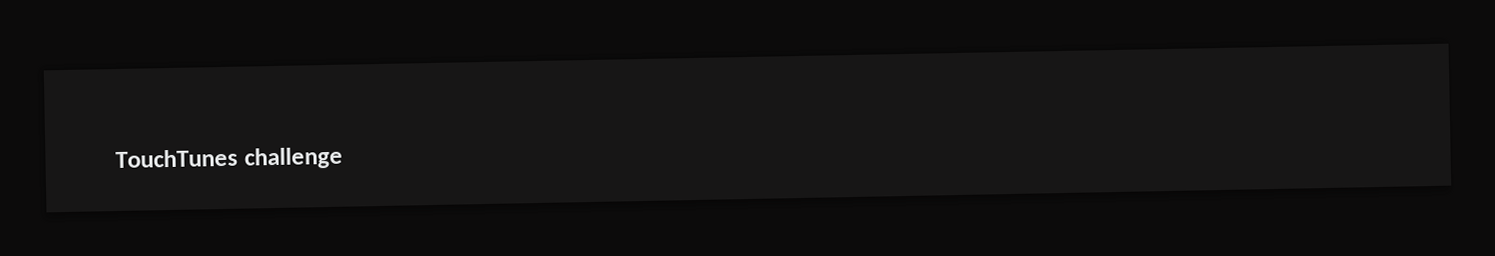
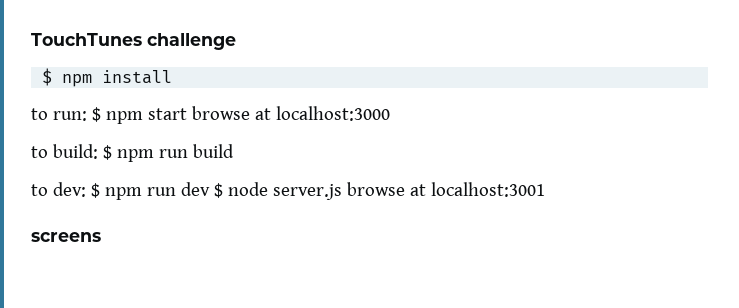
(343, 158) none -> [42,68,173,87] [31,106,390,124] [31,144,234,162] [31,182,545,200] [31,232,101,242] // $ npm install // to run: $ npm start browse at localhost:3000 // to build: $ npm run build // to dev: $ npm run dev $ node server.js browse at localhost:3001 // screens

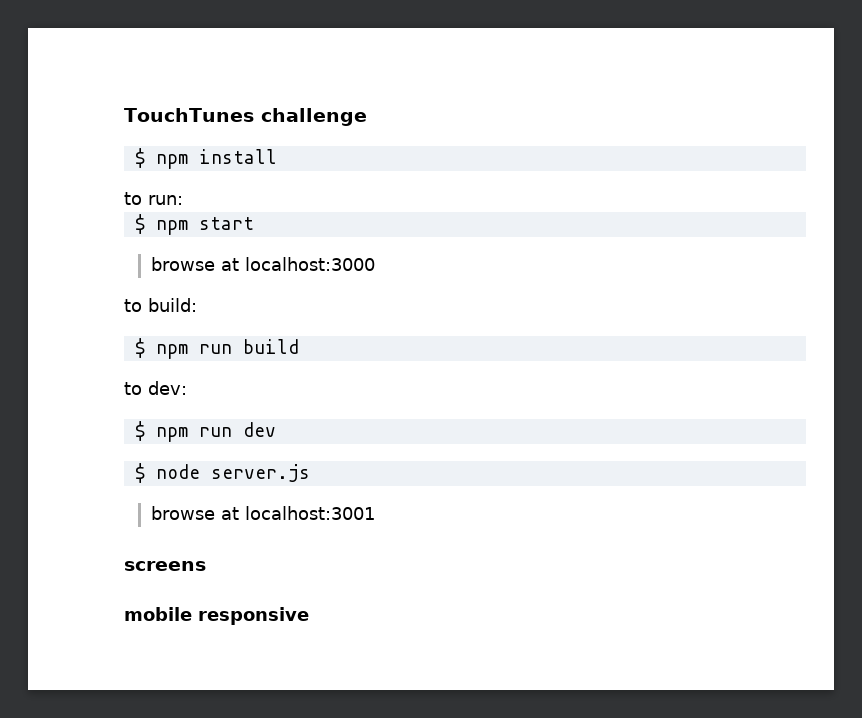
(87, 116) none -> (183, 200) //
(187, 114) none -> (254, 223) //
(98, 151) none -> (197, 305) //
(86, 189) none -> (187, 388) //
(210, 189) none -> (276, 429) //
(342, 192) none -> (310, 473) //
(101, 237) none -> [124,607,309,625] // mobile responsive

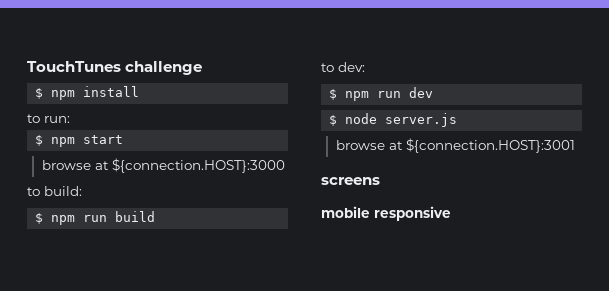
[245,257,376,271] localhost:3000 -> [111,158,285,173] ${connection.HOST}:3000
[245,506,376,520] localhost:3001 -> [405,138,575,153] ${connection.HOST}:3001

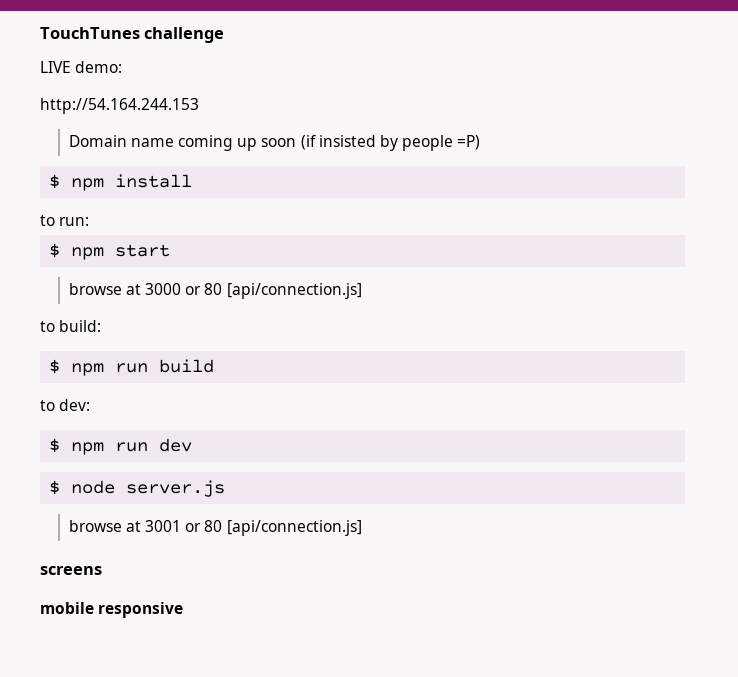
(203, 68) none -> [40,61,123,73] [40,98,199,114] [68,135,481,151] // LIVE demo: // http://54.164.244.153 // Domain name coming up soon (if insisted by people =P)
[111,158,285,173] ${connection.HOST}:3000 -> [144,283,362,299] 3000 or 80 [api/connection.js]
[405,138,575,153] ${connection.HOST}:3001 -> [144,520,362,536] 3001 or 80 [api/connection.js]

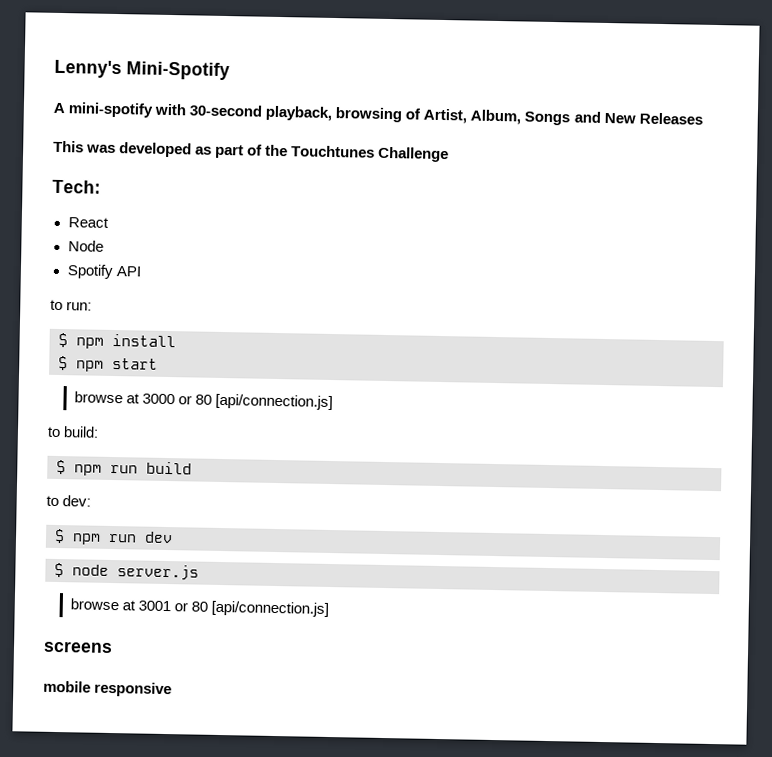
[40,27,225,43] [40,61,123,73] [40,98,199,114] [68,135,481,151] TouchTunes challenge // LIVE demo: // http://54.164.244.153 // Domain name coming up soon (if insisted by people =P) -> [54,59,230,81] [53,102,703,126] [53,140,450,163] [52,179,101,194] [67,217,109,228] [67,240,104,252] [66,264,142,279] [50,299,93,311] Lenny's Mini-Spotify // A mini-spotify with 30-second playback, browsing of Artist, Album, Songs and New Releases // This was developed as part of the Touchtunes Challenge // Tech: // React // Node // Spotify API // to run:
[40,215,90,226] // to run: -> (176, 340) none

